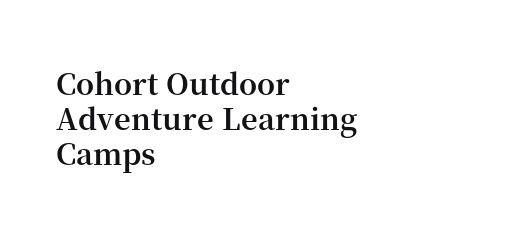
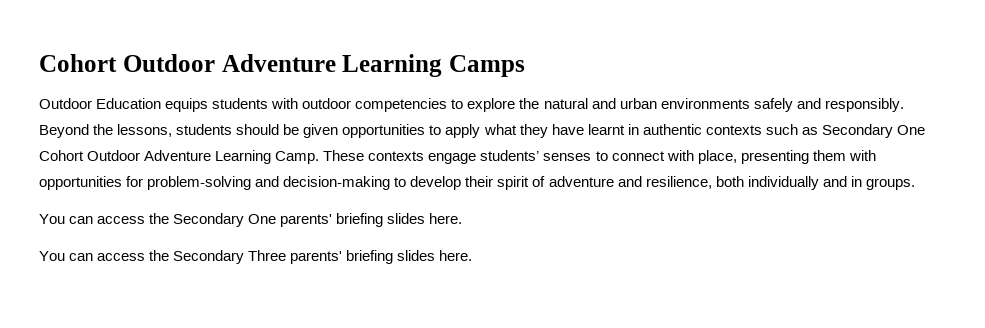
(155, 158) none -> [39,98,904,112] [39,124,925,138] [39,150,876,164] [39,176,915,190] [39,213,463,227] [39,250,473,264] // Outdoor Education equips students with outdoor competencies to explore the natural and urban environments safely and responsibly. Beyond the lessons, students should be given opportunities to apply what they have learnt in authentic contexts such as Secondary One Cohort Outdoor Adventure Learning Camp. These contexts engage students’ senses to connect with place, presenting them with opportunities for problem-solving and decision-making to develop their spirit of adventure and resilience, both individually and in groups. // You can access the Secondary One parents' briefing slides here. // You can access the Secondary Three parents' briefing slides here.

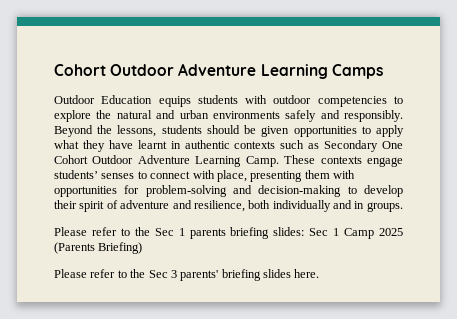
[39,213,463,227] [39,250,287,264] You can access the Secondary One parents' briefing slides here. // You can access the Secondary Three -> [54,227,404,239] [54,242,143,254] [54,269,177,278] Please refer to the Sec 1 parents briefing slides: Sec 1 Camp 2025 (Parents Briefing) // Please refer to the Sec 3

